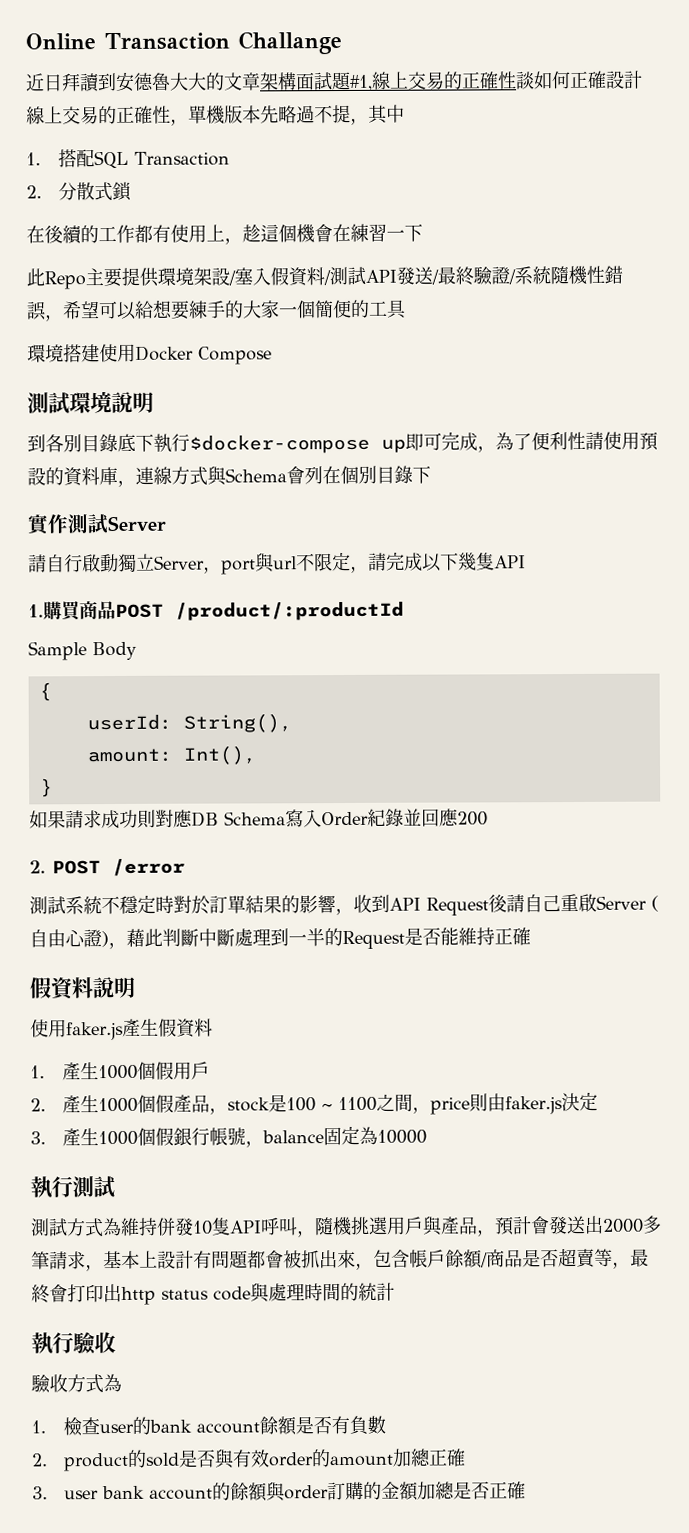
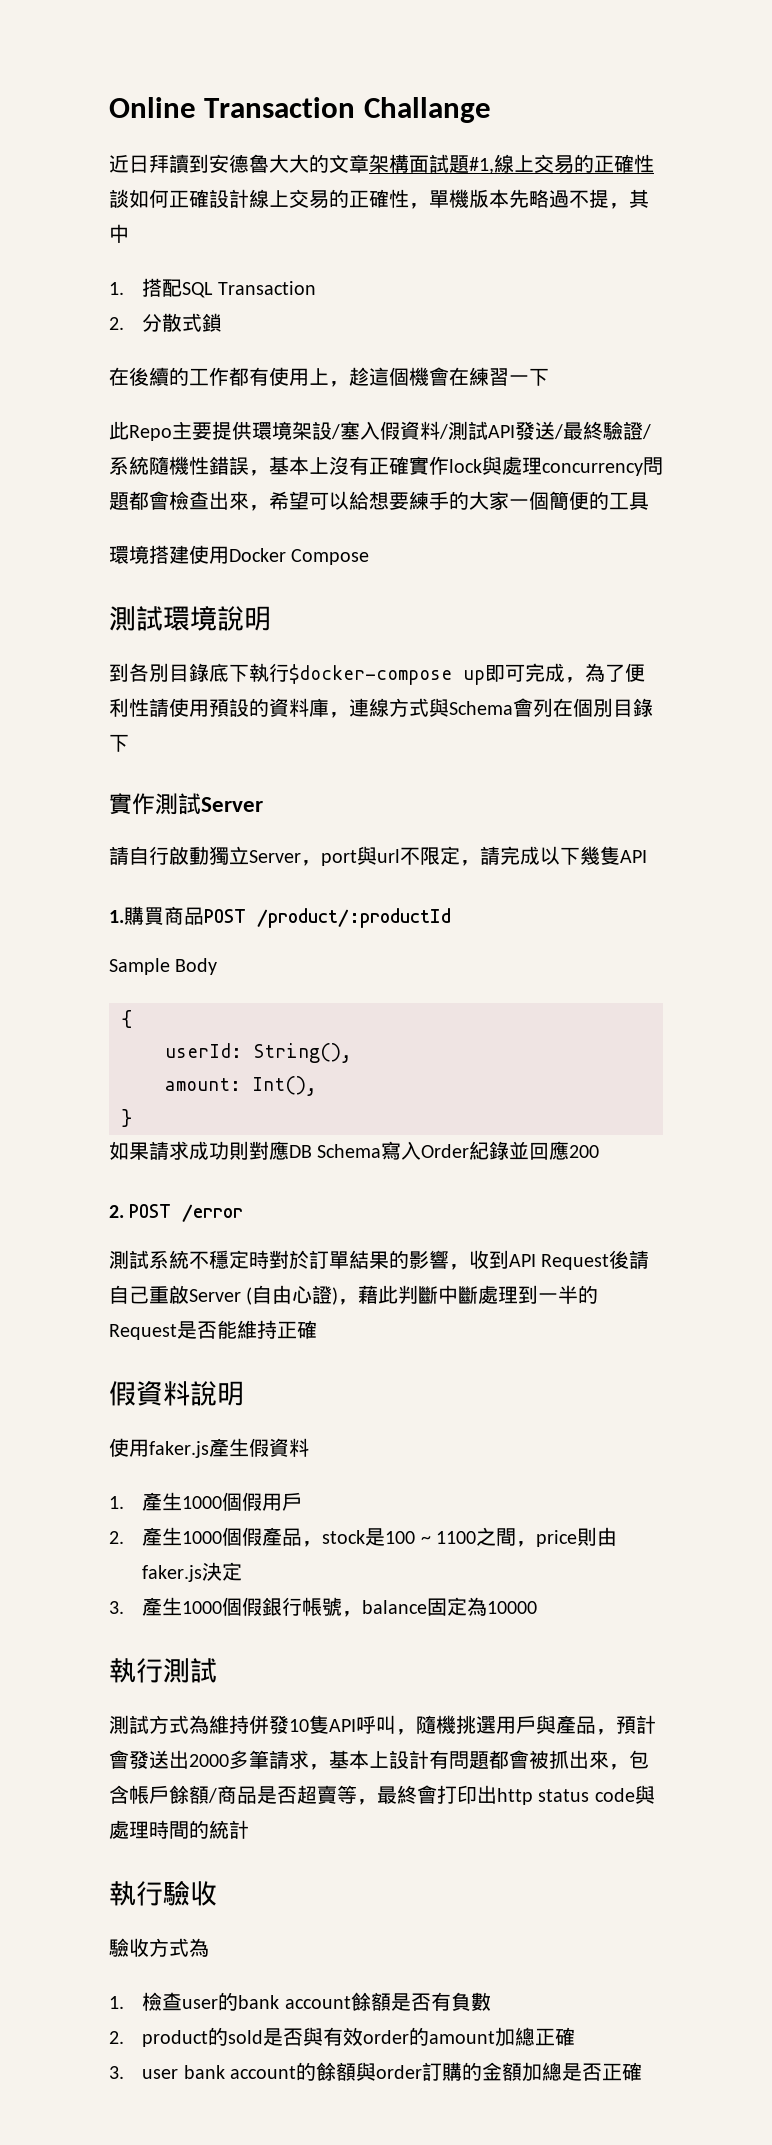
(64, 318) none -> [269,456,663,476] [109,491,269,511] 基本上沒有正確實作lock與處理concurrency問題都會檢查出來，

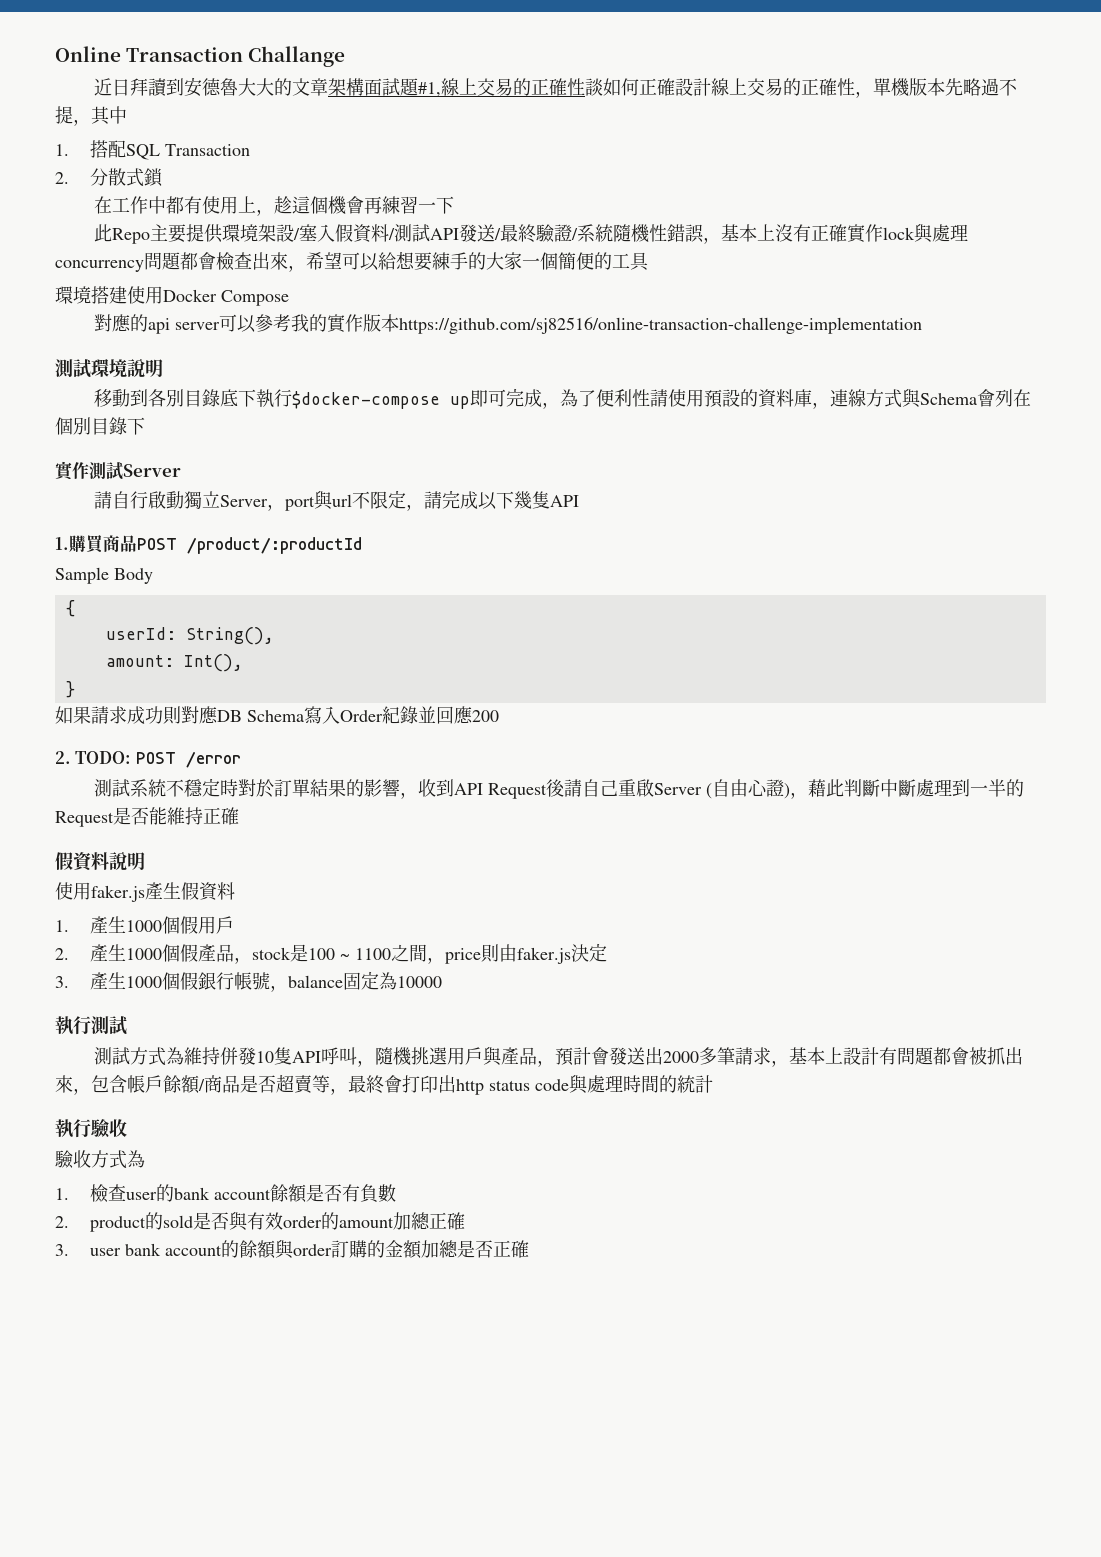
[129,367,229,386] 後續的工作 -> [112,196,167,214] 工作中
[449,367,469,386] 在 -> [364,196,383,214] 再
(370, 557) none -> [94,314,923,334] // 對應的api server可以參考我的實作版本https://github.com/sj82516/online-transaction-challenge-implementation
(271, 618) none -> [94,389,131,407] 移動
(124, 1211) none -> [75,751,132,764] TODO:

